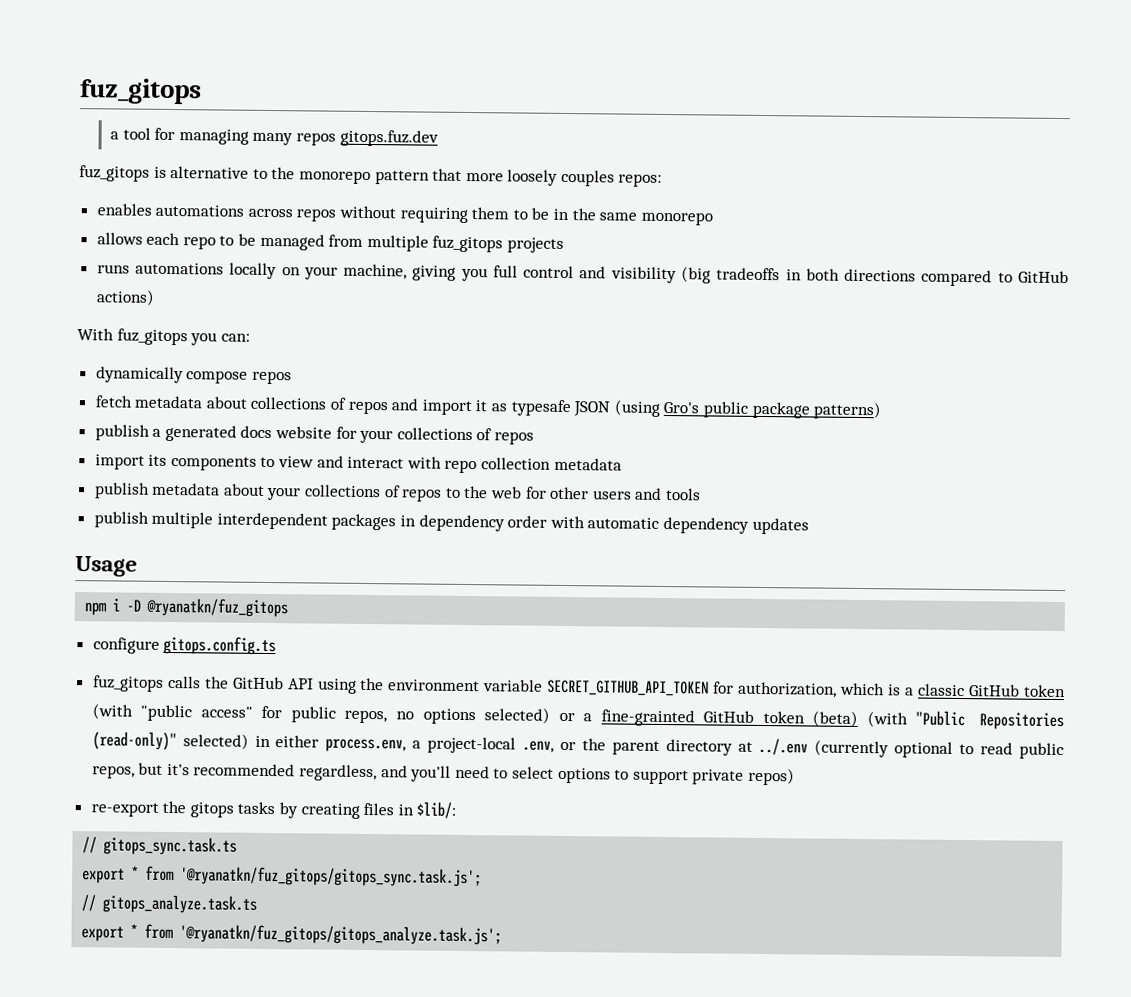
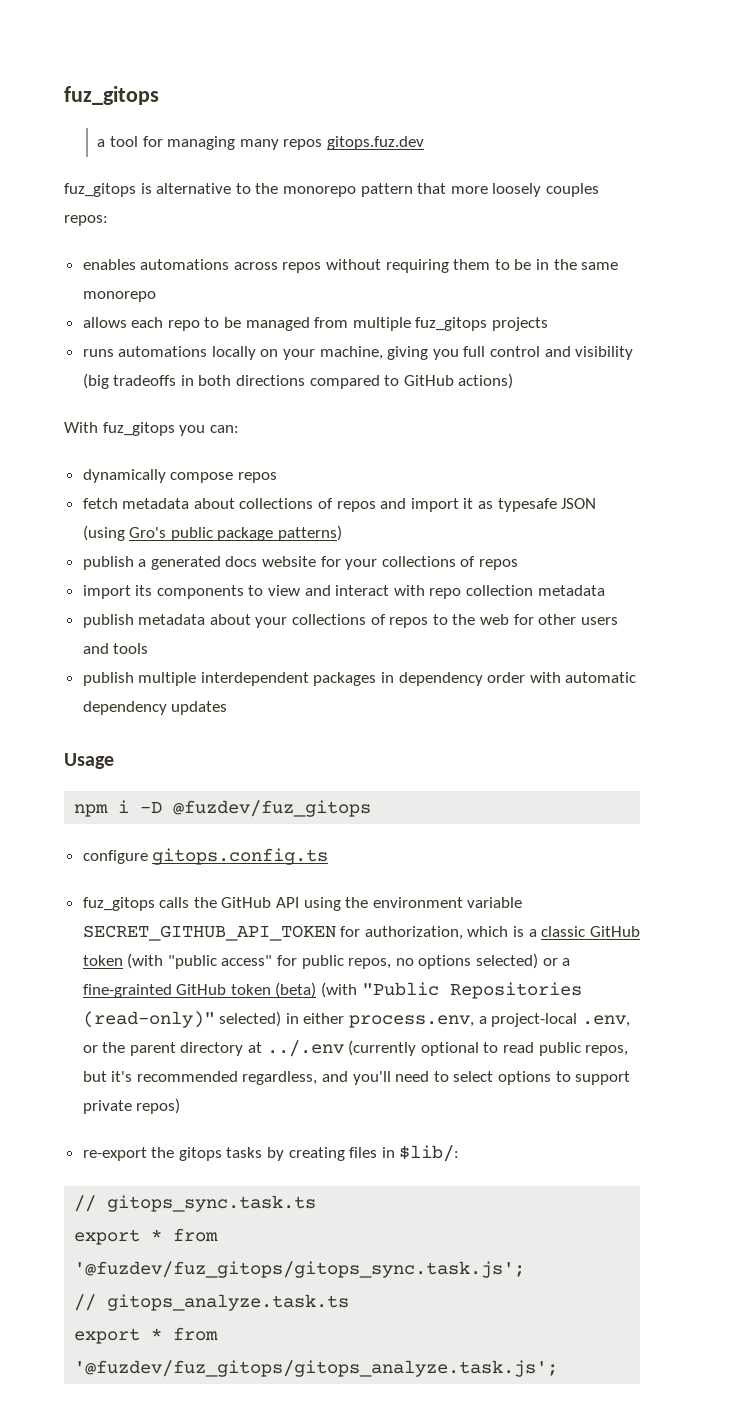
[146,597,289,618] @ryanatkn/fuz_gitops -> [173,800,372,817] @fuzdev/fuz_gitops
[180,866,483,888] '@ryanatkn/fuz_gitops/gitops_sync.task.js'; -> [74,1261,526,1278] '@fuzdev/fuz_gitops/gitops_sync.task.js';
[179,924,503,946] '@ryanatkn/fuz_gitops/gitops_analyze.task.js'; -> [74,1360,559,1377] '@fuzdev/fuz_gitops/gitops_analyze.task.js';

